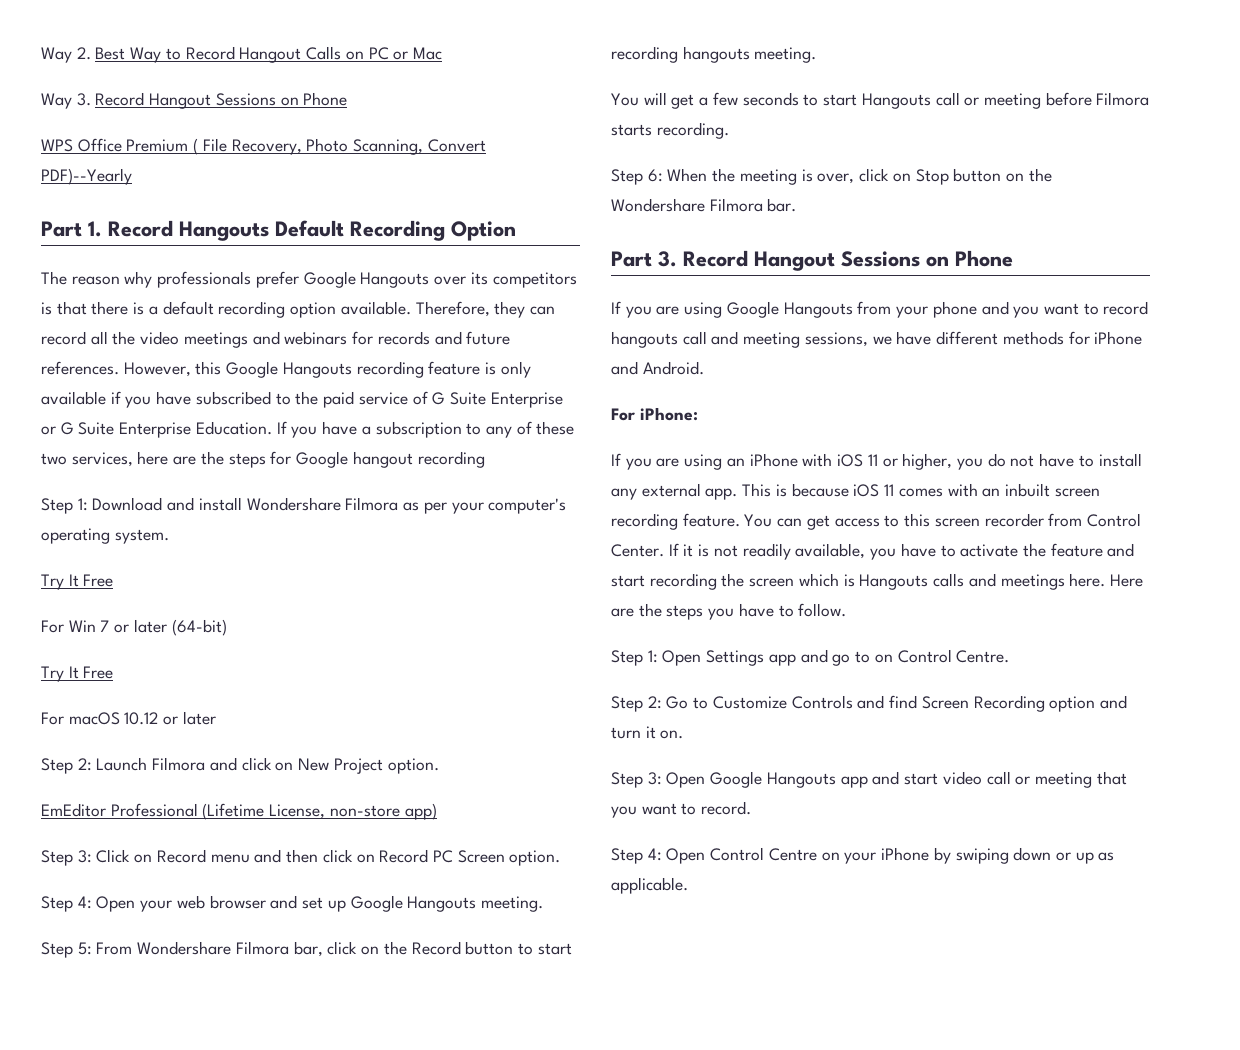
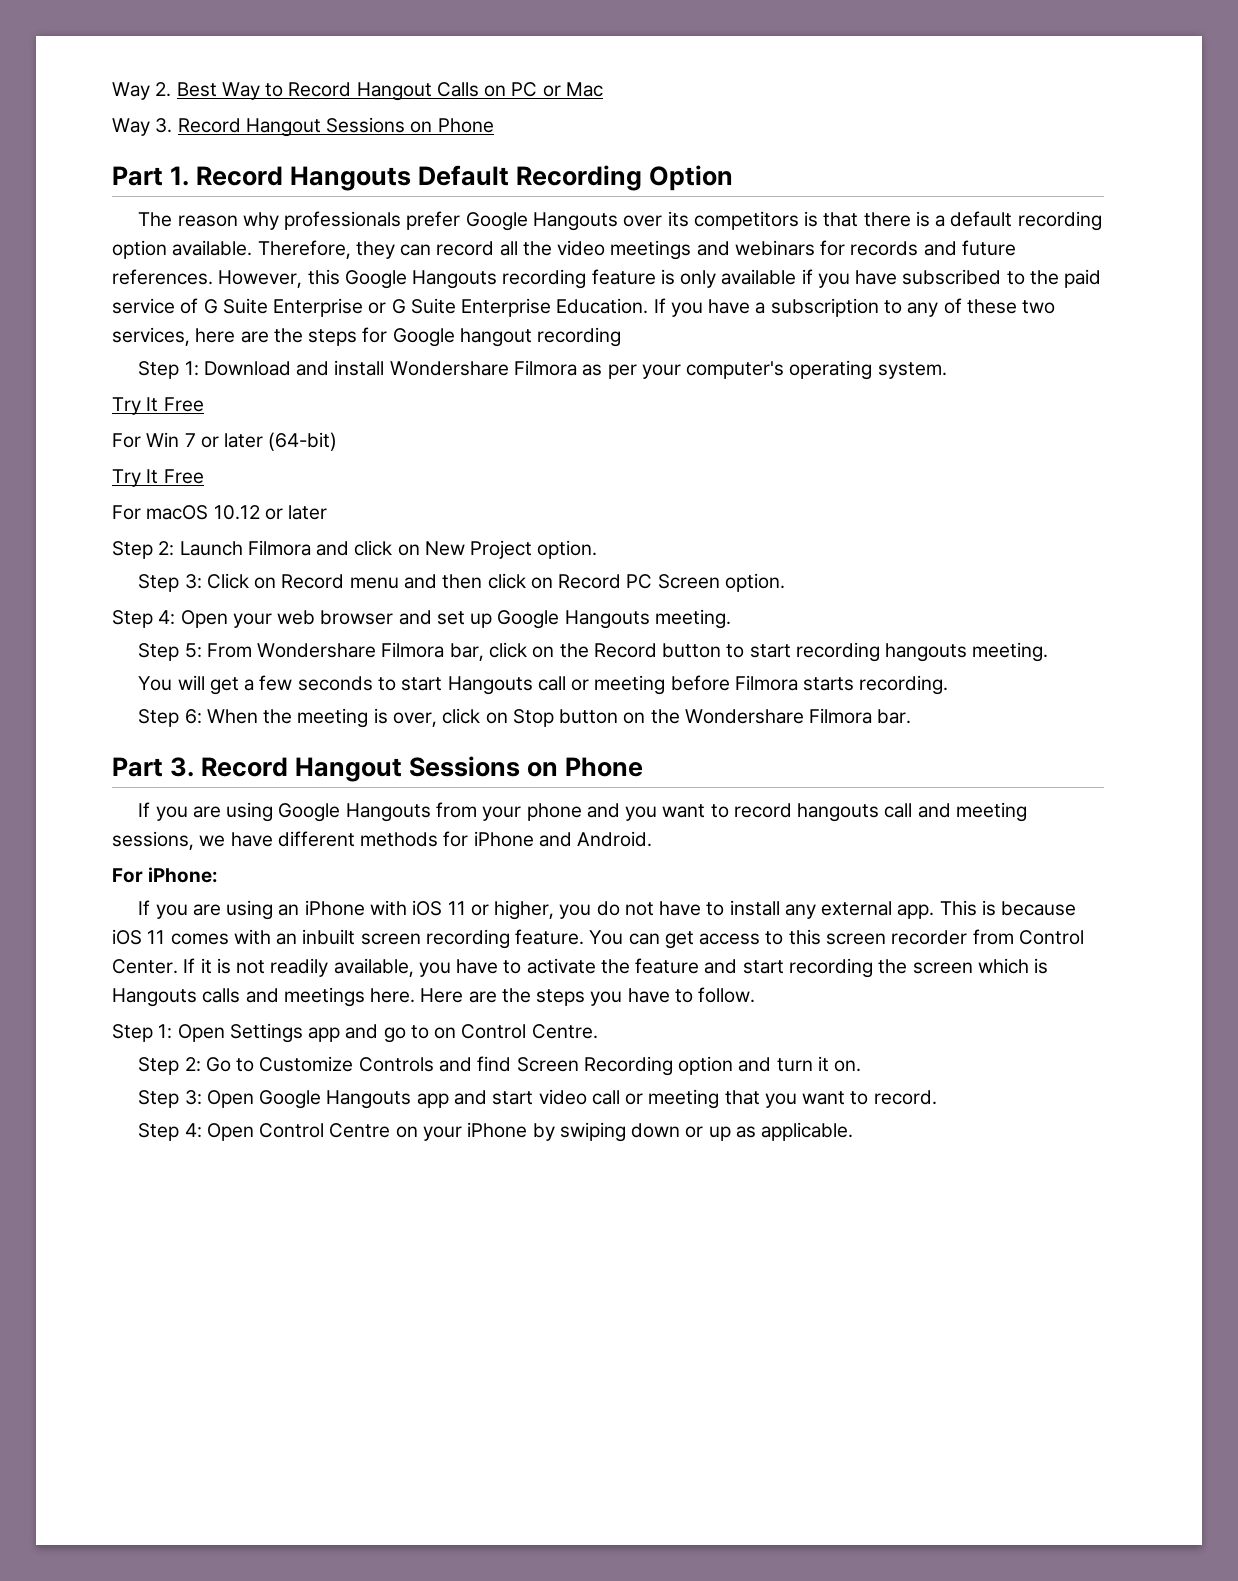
[41,138,486,155] [41,168,132,185] // WPS Office Premium ( File Recovery, Photo Scanning, Convert PDF)--Yearly -> (494, 125) none
[41,803,437,820] // EmEditor Professional (Lifetime License, non-store app) -> (598, 549) none

